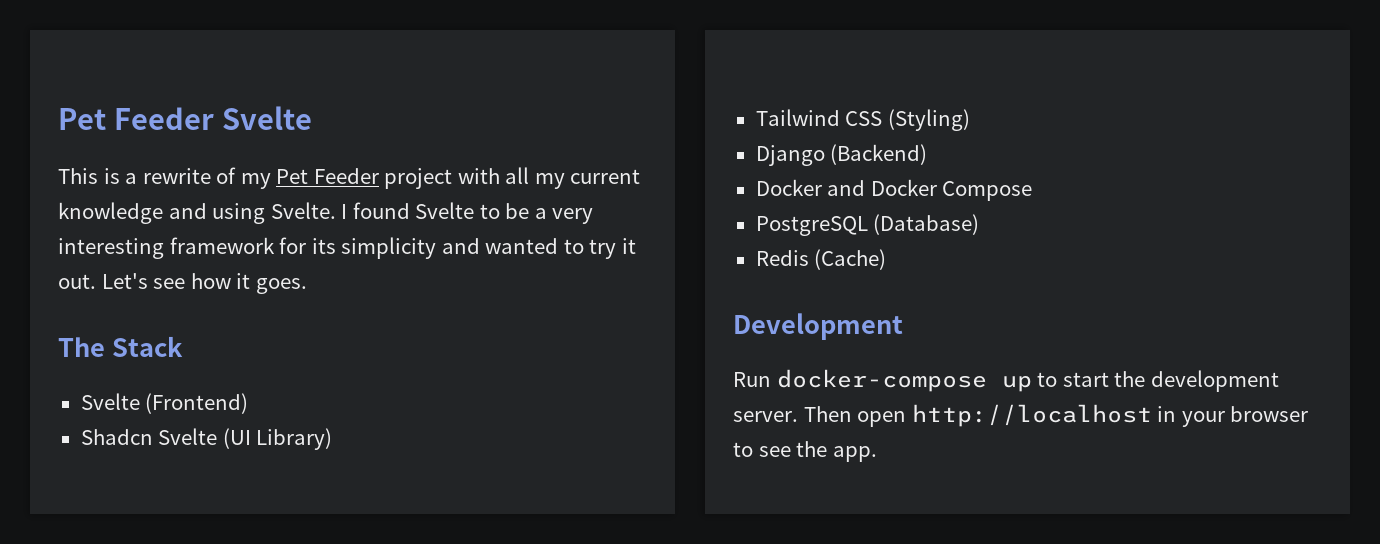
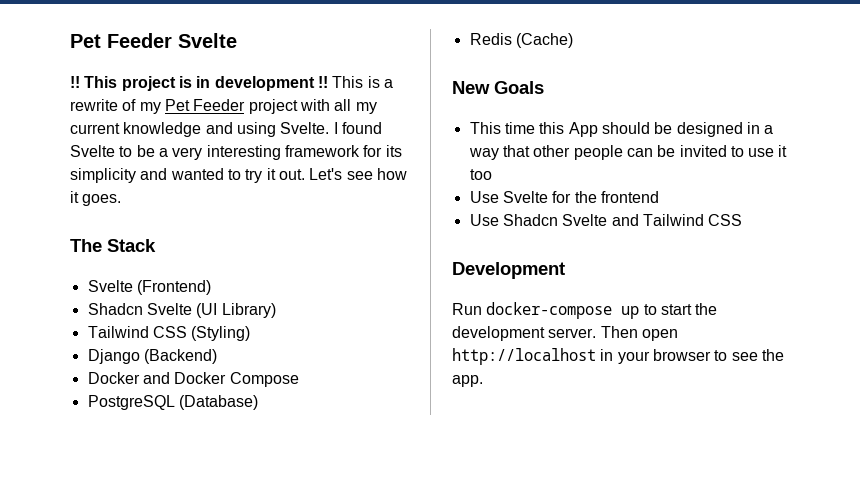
(312, 118) none -> [70,76,328,91] !! This project is in development !!
(887, 259) none -> [452,81,544,94] [469,122,774,137] [468,145,788,160] [469,169,492,180] [469,191,659,203] [469,214,743,226] // New Goals // This time this App should be designed in a way that other people can be invited to use it too // Use Svelte for the frontend // Use Shadcn Svelte and Tailwind CSS

